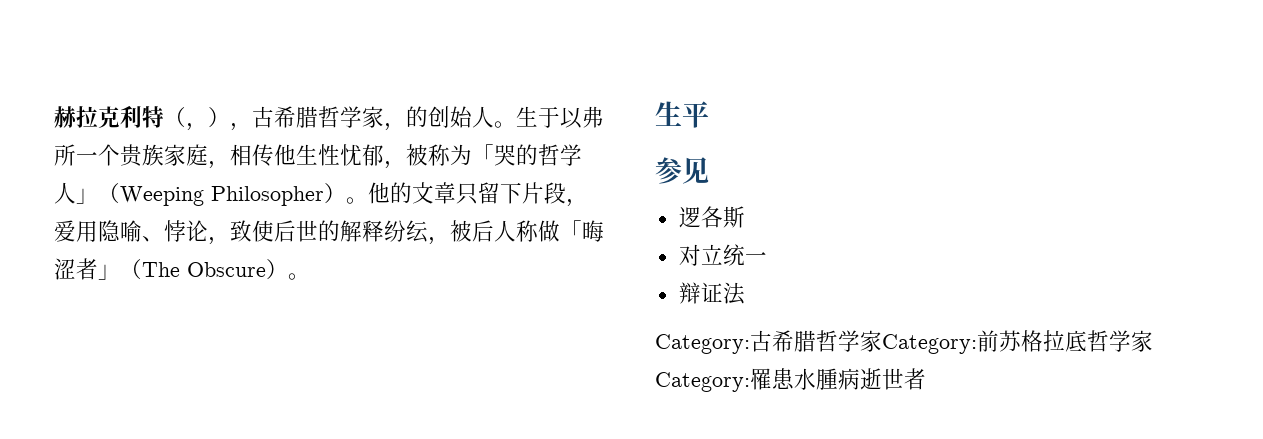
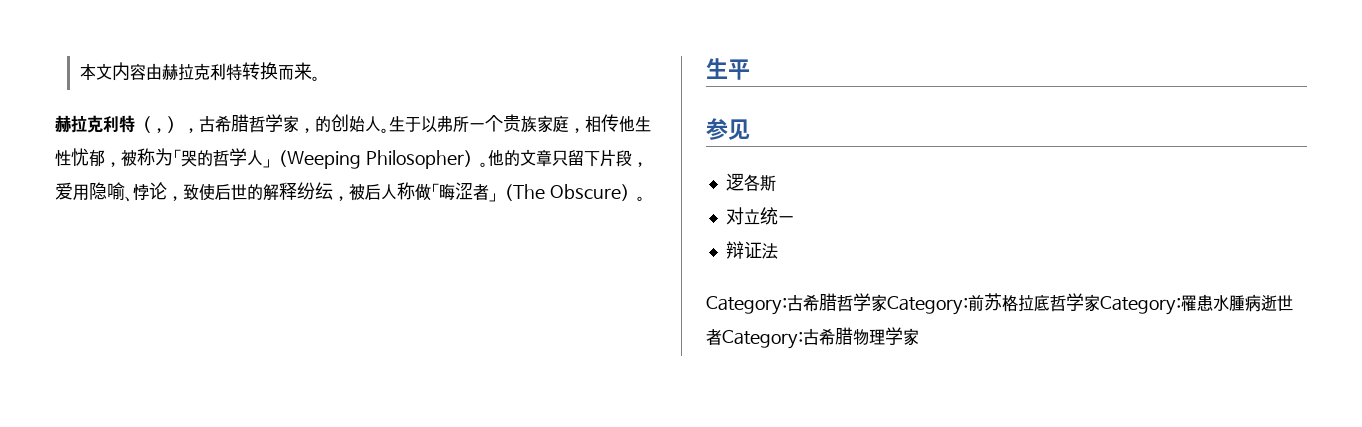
(54, 117) none -> [79,62,320,81] 本文内容由赫拉克利特转换而来。 //
(926, 379) none -> [722,327,919,349] Category:古希腊物理学家

